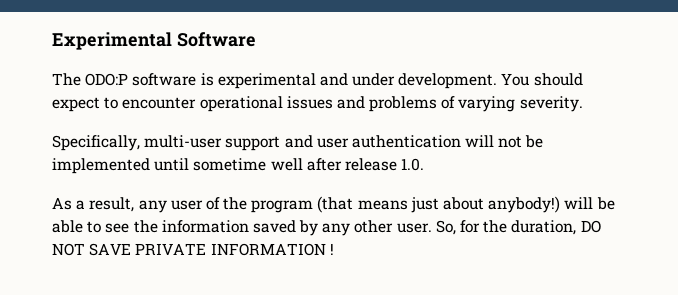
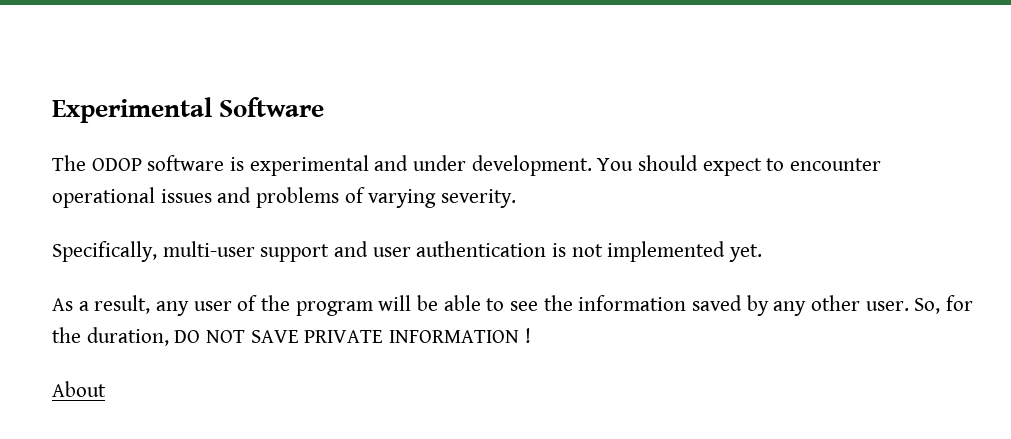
[85,73,129,86] ODO:P -> [91,158,142,171] ODOP
[465,135,544,148] [52,158,425,174] will not be implemented until sometime well after release 1.0. -> [552,241,763,262] is not implemented yet.
[317,196,561,213] (that means just about anybody!) -> (373, 308) none
(334, 249) none -> [52,381,106,397] // About

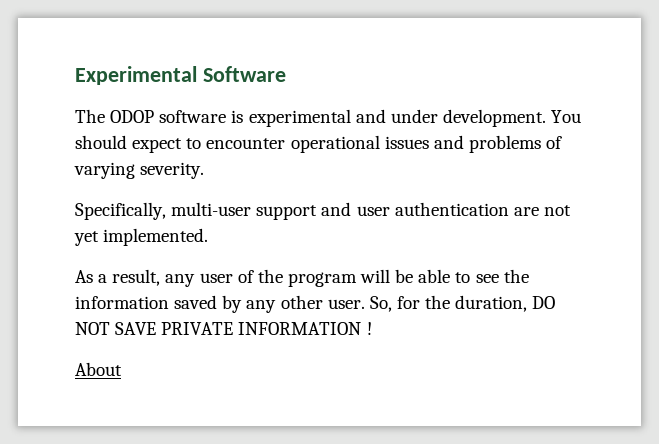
[552,241,763,262] is not implemented yet. -> [513,205,571,216] [74,228,209,246] are not yet implemented.

